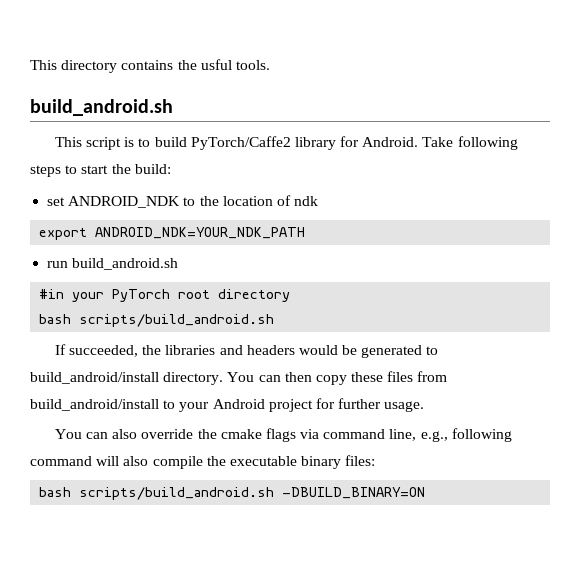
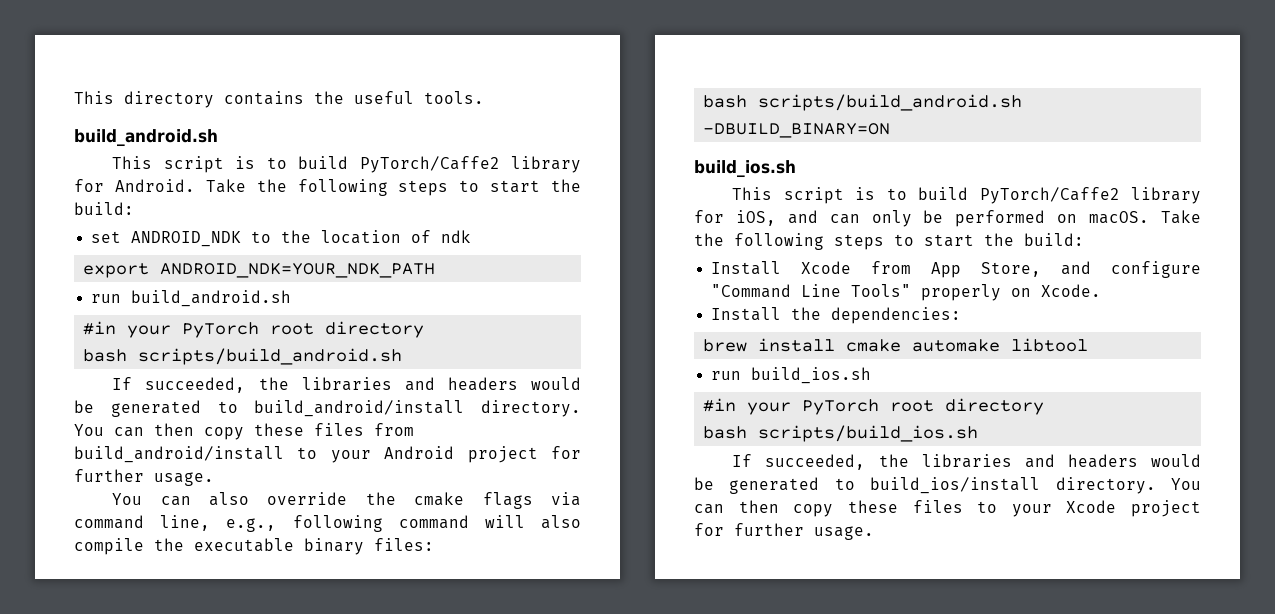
[200,59,232,70] usful -> [354,91,414,104] useful
(454, 142) none -> [256,179,287,192] the
(426, 493) none -> [694,160,796,178] [732,187,1201,204] [694,210,1201,227] [694,233,1084,250] [711,261,1201,278] [711,284,1102,301] [711,307,962,324] [703,338,1089,352] [711,367,872,384] [703,398,1045,415] [703,425,979,442] [732,454,1201,470] [694,477,1201,494] [694,500,1201,517] [694,523,874,540] // build_ios.sh // This script is to build PyTorch/Caffe2 library for iOS, and can only be performed on macOS. Take the following steps to start the build: // Install Xcode from App Store, and configure "Command Line Tools" properly on Xcode. // Install the dependencies: // brew install cmake automake libtool // run build_ios.sh // #in your PyTorch root directory // bash scripts/build_ios.sh // If succeeded, the libraries and headers would be generated to build_ios/install directory. You can then copy these files to your Xcode project for further usage.

